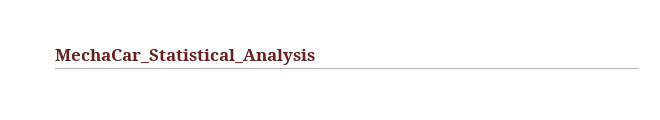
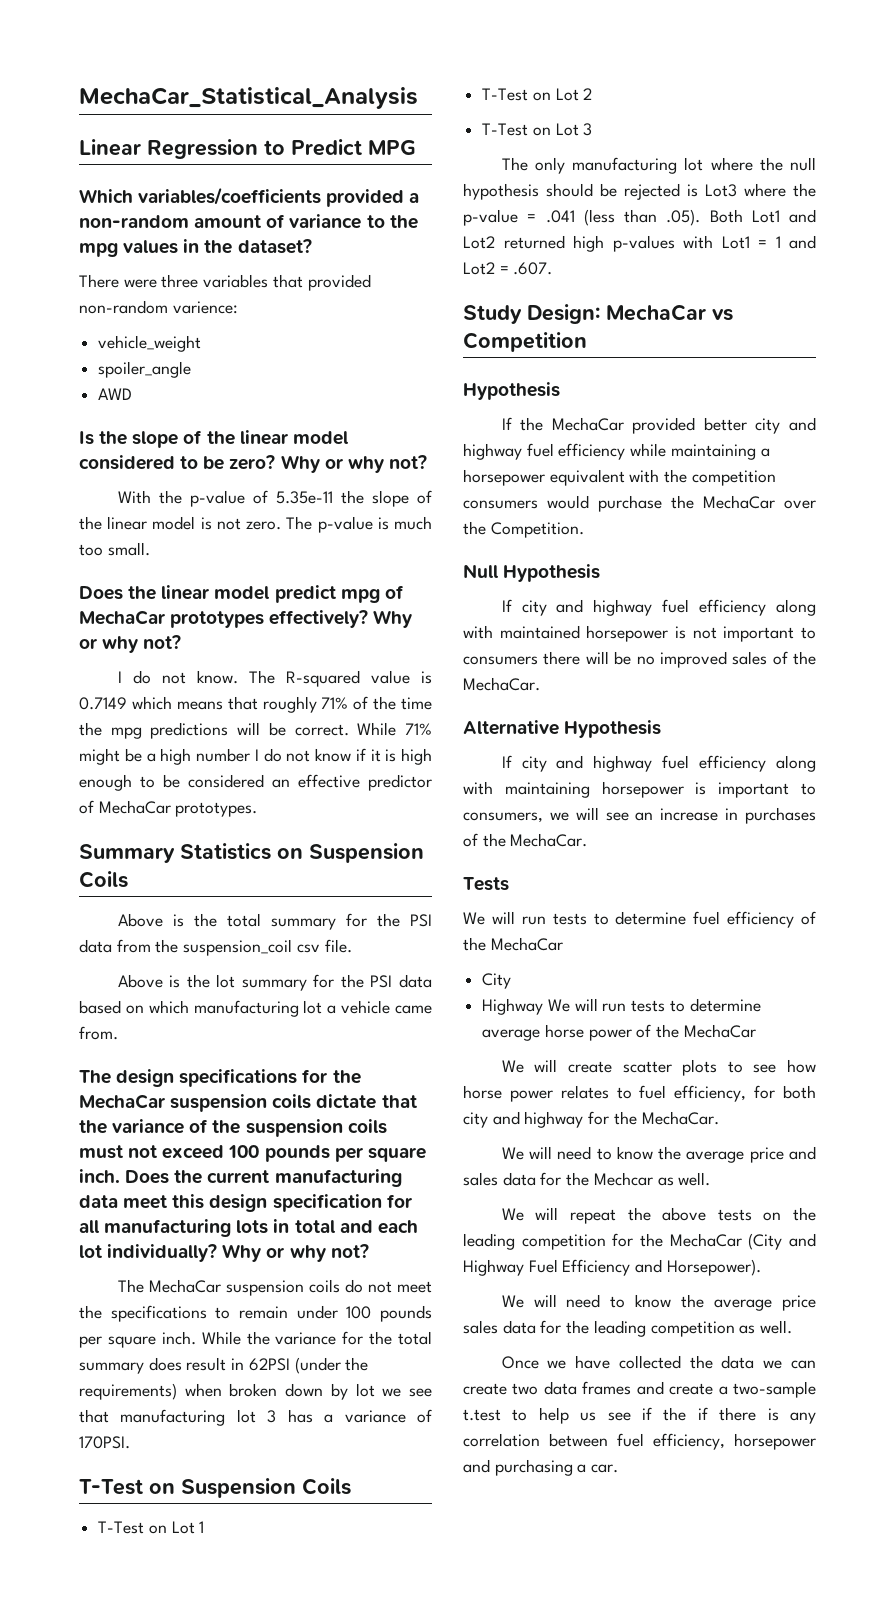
(315, 57) none -> [79,139,416,159] [79,187,420,207] [79,214,418,229] [79,239,312,257] [79,274,371,291] [79,300,238,314] [98,335,202,352] [98,361,192,378] [98,388,133,400] [79,430,349,448] [79,455,427,473] [117,490,432,507] [79,516,432,533] [79,542,150,556] [79,585,404,603] [79,610,413,628] [79,635,182,653] [117,670,432,687] [79,696,432,713] [79,722,433,739] [79,748,432,765] [79,774,432,791] [79,800,258,817] [79,843,424,863] [79,871,128,888] [117,913,432,930] [79,939,352,956] [117,974,433,991] [79,1000,432,1017] [79,1026,118,1040] [79,1069,361,1087] [79,1094,417,1112] [79,1119,387,1137] [79,1145,426,1162] [79,1169,402,1187] [79,1194,412,1212] [79,1219,418,1237] [79,1244,369,1262] [117,1279,432,1296] [79,1305,432,1322] [79,1331,432,1348] [79,1357,369,1374] [79,1383,433,1400] [79,1409,433,1426] [79,1436,130,1449] [79,1478,351,1498] [98,1521,205,1534] [482,88,593,101] [482,123,593,136] [501,157,816,174] [463,183,816,200] [463,209,816,226] [463,235,816,252] [463,262,553,275] [463,304,733,324] [463,332,587,352] [463,382,560,400] [501,417,816,434] [463,443,770,460] [463,469,776,486] [463,495,816,512] [463,521,584,538] [463,564,601,582] [501,599,816,616] [463,625,816,642] [463,651,816,668] [463,677,540,691] [463,720,662,738] [501,755,816,772] [463,781,816,798] [463,807,816,824] [463,833,588,847] [463,877,509,891] [463,911,816,928] [463,937,563,951] [482,973,512,989] [482,998,761,1015] [482,1024,756,1041] [501,1059,817,1076] [463,1085,816,1102] [463,1111,719,1128] [501,1146,816,1163] [463,1172,711,1186] [501,1207,817,1224] [463,1233,816,1250] [463,1259,761,1276] [501,1294,817,1311] [463,1320,793,1337] [501,1355,816,1369] [463,1381,816,1398] [463,1407,816,1424] [463,1433,816,1450] [463,1459,619,1476] // Linear Regression to Predict MPG // Which variables/coefficients provided a non-random amount of variance to the mpg values in the dataset? // There were three variables that provided non-random varience: // vehicle_weight // spoiler_angle // AWD // Is the slope of the linear model considered to be zero? Why or why not? // With the p-value of 5.35e-11 the slope of the linear model is not zero. The p-value is much too small. // Does the linear model predict mpg of MechaCar prototypes effectively? Why or why not? // I do not know. The R-squared value is 0.7149 which means that roughly 71% of the time the mpg predictions will be correct. While 71% might be a high number I do not know if it is high enough to be considered an effective predictor of MechaCar prototypes. // Summary Statistics on Suspension Coils // Above is the total summary for the PSI data from the suspension_coil csv file. // Above is the lot summary for the PSI data based on which manufacturing lot a vehicle came from. // The design specifications for the MechaCar suspension coils dictate that the variance of the suspension coils must not exceed 100 pounds per square inch. Does the current manufacturing data meet this design specification for all manufacturing lots in total and each lot individually? Why or why not? // The MechaCar suspension coils do not meet the specifications to remain under 100 pounds per square inch. While the variance for the total summary does result in 62PSI (under the requirements) when broken down by lot we see that manufacturing lot 3 has a variance of 170PSI. // T-Test on Suspension Coils // T-Test on Lot 1 // T-Test on Lot 2 // T-Test on Lot 3 // The only manufacturing lot where the null hypothesis should be rejected is Lot3 where the p-value = .041 (less than .05). Both Lot1 and Lot2 returned high p-values with Lot1 = 1 and Lot2 = .607. // Study Design: MechaCar vs Competition // Hypothesis // If the MechaCar provided better city and highway fuel efficiency while maintaining a horsepower equivalent with the competition consumers would purchase the MechaCar over the Competition. // Null Hypothesis // If city and highway fuel efficiency along with maintained horsepower is not important to consumers there will be no improved sales of the MechaCar. // Alternative Hypothesis // If city and highway fuel efficiency along with maintaining horsepower is important to consumers, we will see an increase in purchases of the MechaCar. // Tests // We will run tests to determine fuel efficiency of the MechaCar // City // Highway We will run tests to determine average horse power of the MechaCar // We will create scatter plots to see how horse power relates to fuel efficiency, for both city and highway for the MechaCar. // We will need to know the average price and sales data for the Mechcar as well. // We will repeat the above tests on the leading competition for the MechaCar (City and Highway Fuel Efficiency and Horsepower). // We will need to know the average price sales data for the leading competition as well. // Once we have collected the data we can create two data frames and create a two-sample t.test to help us see if the if there is any correlation between fuel efficiency, horsepower and purchasing a car.

